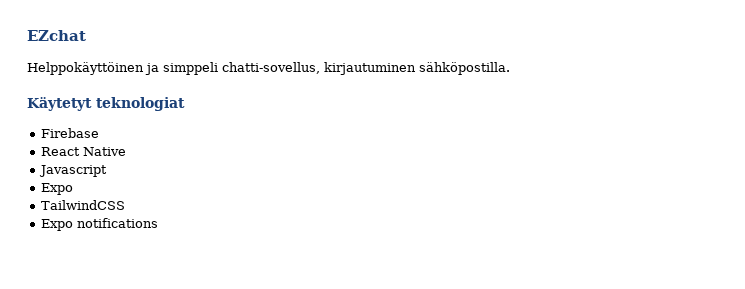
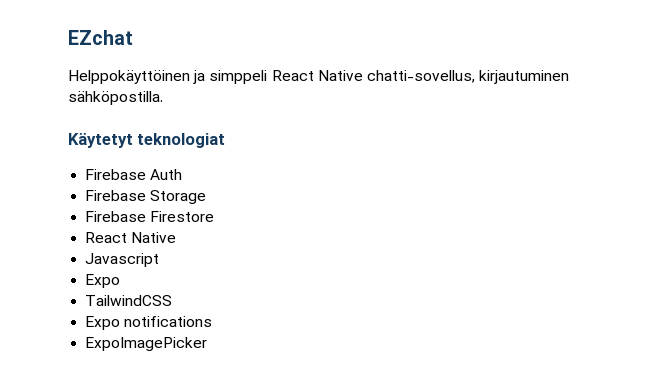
(218, 68) none -> [271,70,363,81] React Native
(100, 133) none -> [150,169,183,180] [85,190,207,204] [85,211,215,222] Auth // Firebase Storage // Firebase Firestore
(159, 223) none -> [85,337,208,351] // ExpoImagePicker

